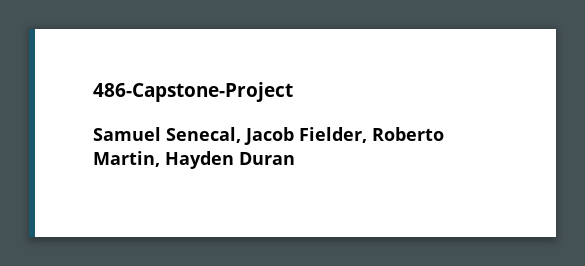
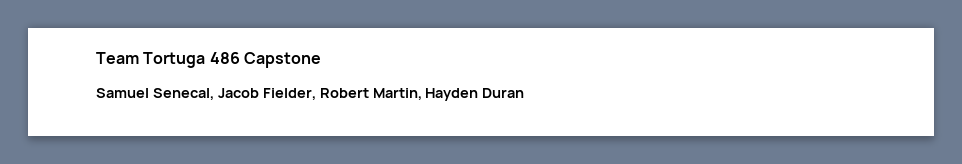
[93,82,293,102] 486-Capstone-Project -> [96,52,321,68] Team Tortuga 486 Capstone
[372,127,444,141] Roberto -> [319,88,369,98] Robert

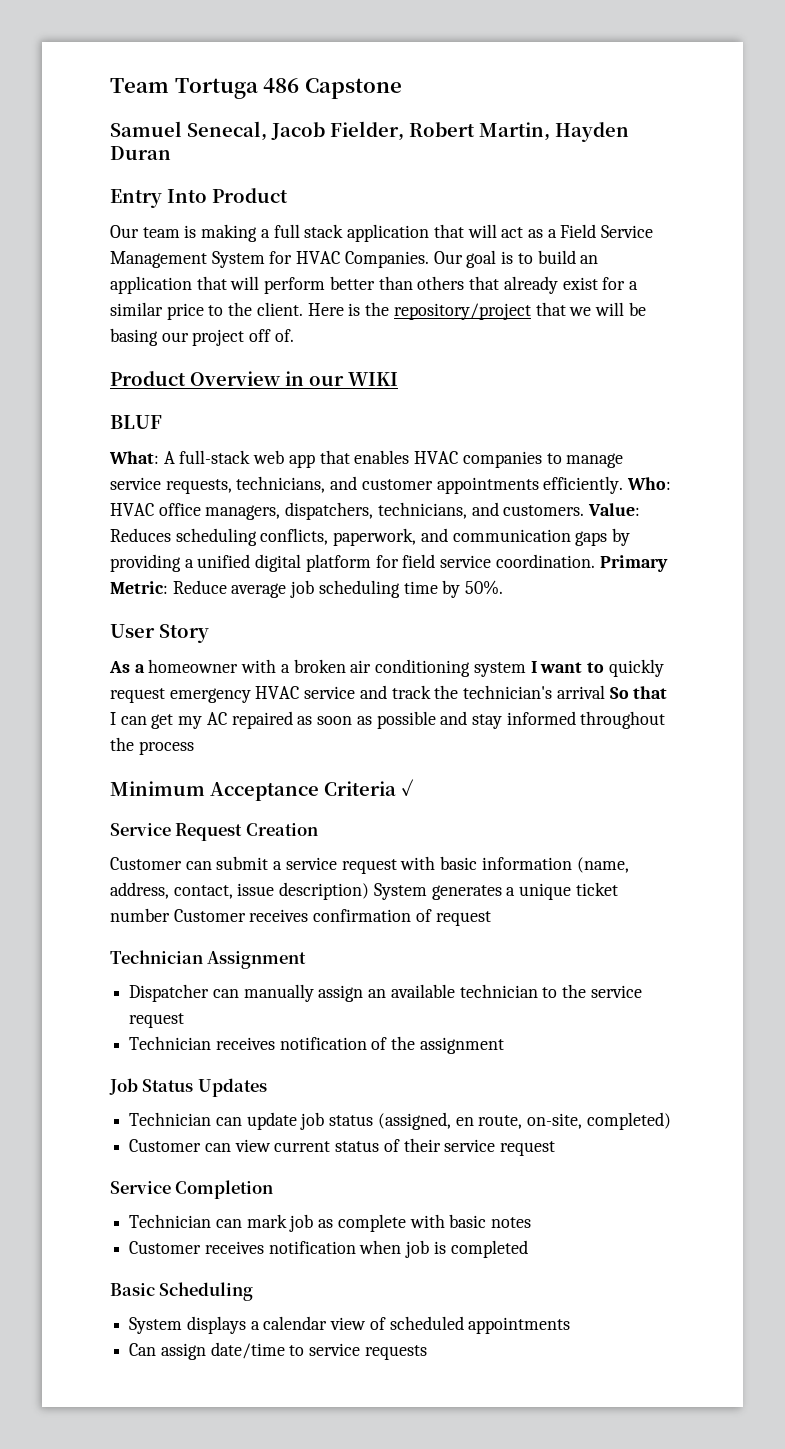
(525, 93) none -> [110,188,288,208] [110,224,654,242] [110,250,599,268] [110,276,638,294] [110,302,646,320] [110,328,294,346] [110,371,398,386] [110,415,162,429] [109,450,624,468] [110,476,672,494] [110,502,641,520] [110,528,631,546] [110,554,668,572] [110,580,504,598] [110,624,209,643] [109,659,664,677] [110,685,668,703] [110,711,666,729] [110,737,194,755] [110,779,414,801] [110,823,318,841] [110,856,629,874] [110,882,618,900] [110,908,491,926] [110,950,307,969] [129,984,642,1002] [129,1013,185,1028] [129,1036,504,1054] [109,1078,267,1097] [129,1112,671,1130] [129,1138,556,1156] [110,1180,274,1199] [129,1214,532,1232] [129,1240,528,1258] [110,1282,254,1301] [129,1316,571,1334] [129,1342,427,1360] // Entry Into Product // Our team is making a full stack application that will act as a Field Service Management System for HVAC Companies. Our goal is to build an application that will perform better than others that already exist for a similar price to the client. Here is the repository/project that we will be basing our project off of. // Product Overview in our WIKI // BLUF // What: A full-stack web app that enables HVAC companies to manage service requests, technicians, and customer appointments efficiently. Who: HVAC office managers, dispatchers, technicians, and customers. Value: Reduces scheduling conflicts, paperwork, and communication gaps by providing a unified digital platform for field service coordination. Primary Metric: Reduce average job scheduling time by 50%. // User Story // As a homeowner with a broken air conditioning system I want to quickly request emergency HVAC service and track the technician's arrival So that I can get my AC repaired as soon as possible and stay informed throughout the process // Minimum Acceptance Criteria ✓ // Service Request Creation // Customer can submit a service request with basic information (name, address, contact, issue description) System generates a unique ticket number Customer receives confirmation of request // Technician Assignment // Dispatcher can manually assign an available technician to the service request // Technician receives notification of the assignment // Job Status Updates // Technician can update job status (assigned, en route, on-site, completed) // Customer can view current status of their service request // Service Completion // Technician can mark job as complete with basic notes // Customer receives notification when job is completed // Basic Scheduling // System displays a calendar view of scheduled appointments // Can assign date/time to service requests

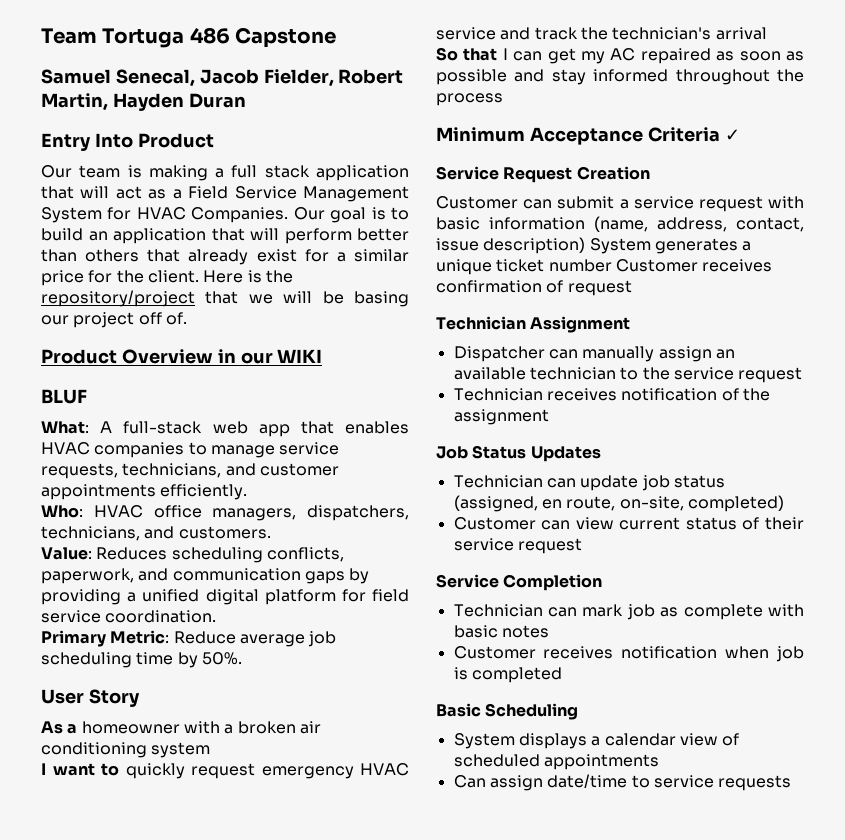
[208,305,224,316] to -> [88,270,113,283] for
(624, 485) none -> (248, 492) //
(585, 510) none -> (271, 532) //
(595, 561) none -> (217, 616) //
(526, 669) none -> (211, 750) //
(605, 692) none -> (767, 33) //

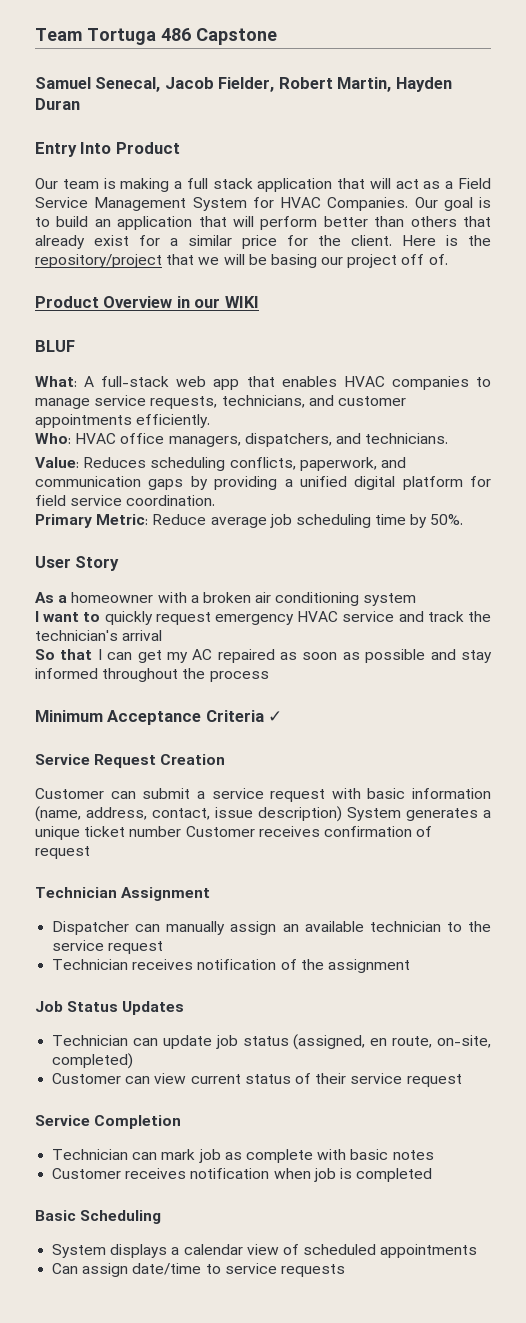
[41,526,271,541] technicians, and customers. -> [335,433,449,444] and technicians.

